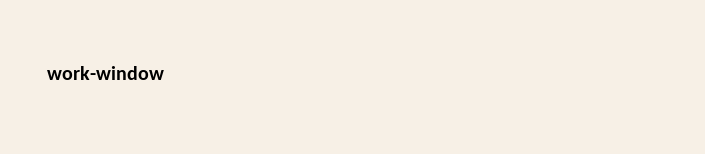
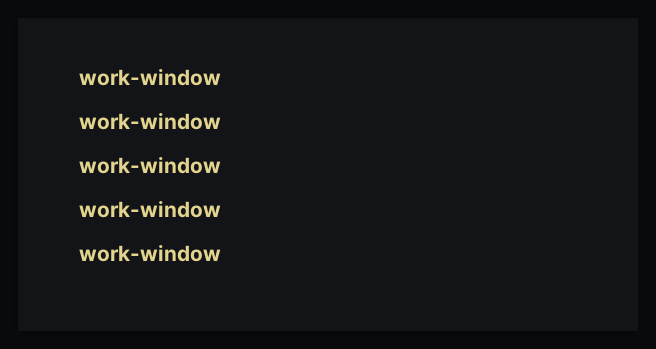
[47,66,164,80] work-window -> [79,68,221,86] [79,112,221,130] [79,156,221,174] [79,200,221,218] [79,244,221,262] work-window // work-window // work-window // work-window // work-window

